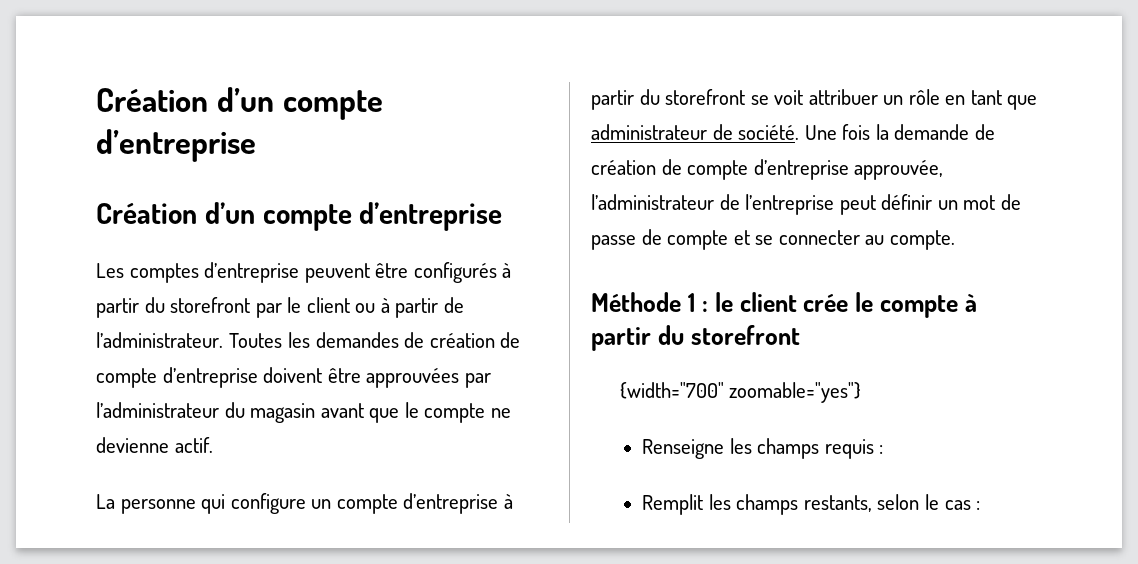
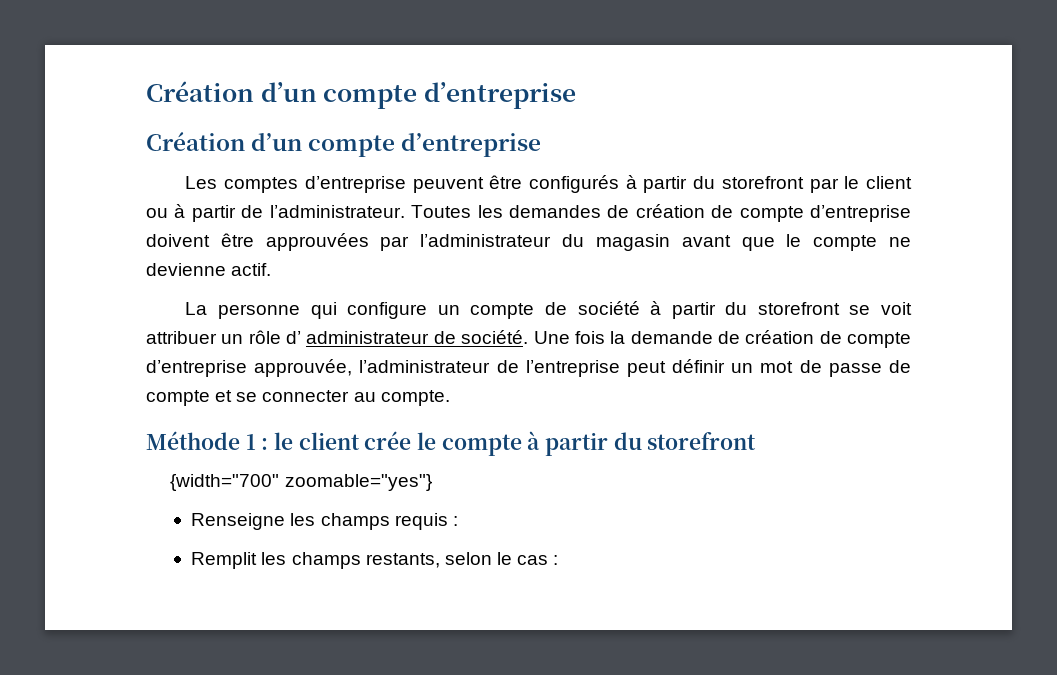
[403,493,499,514] d’entreprise -> [544,301,640,315] de société
[945,90,1038,110] en tant que -> [286,331,302,344] d’

